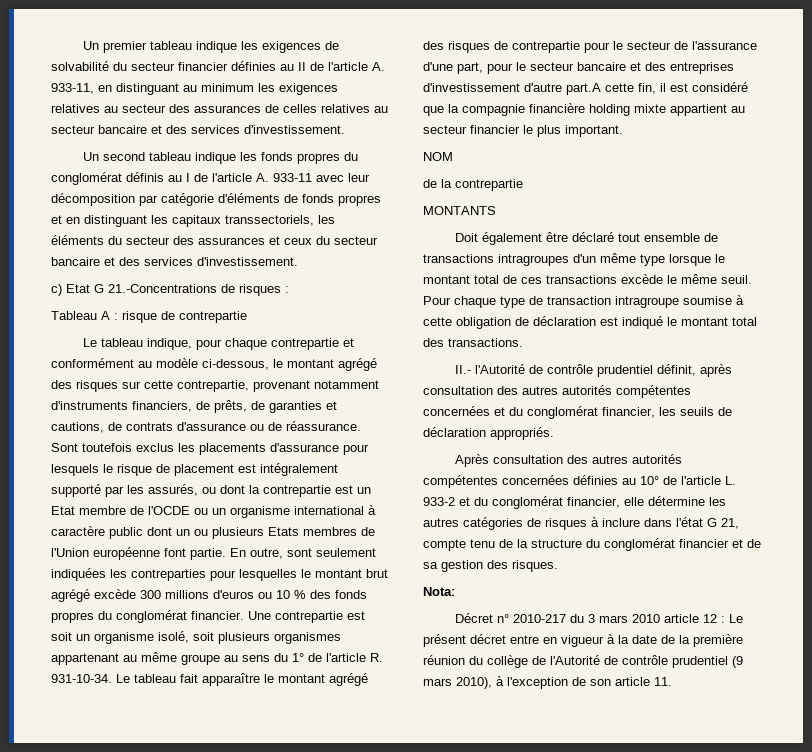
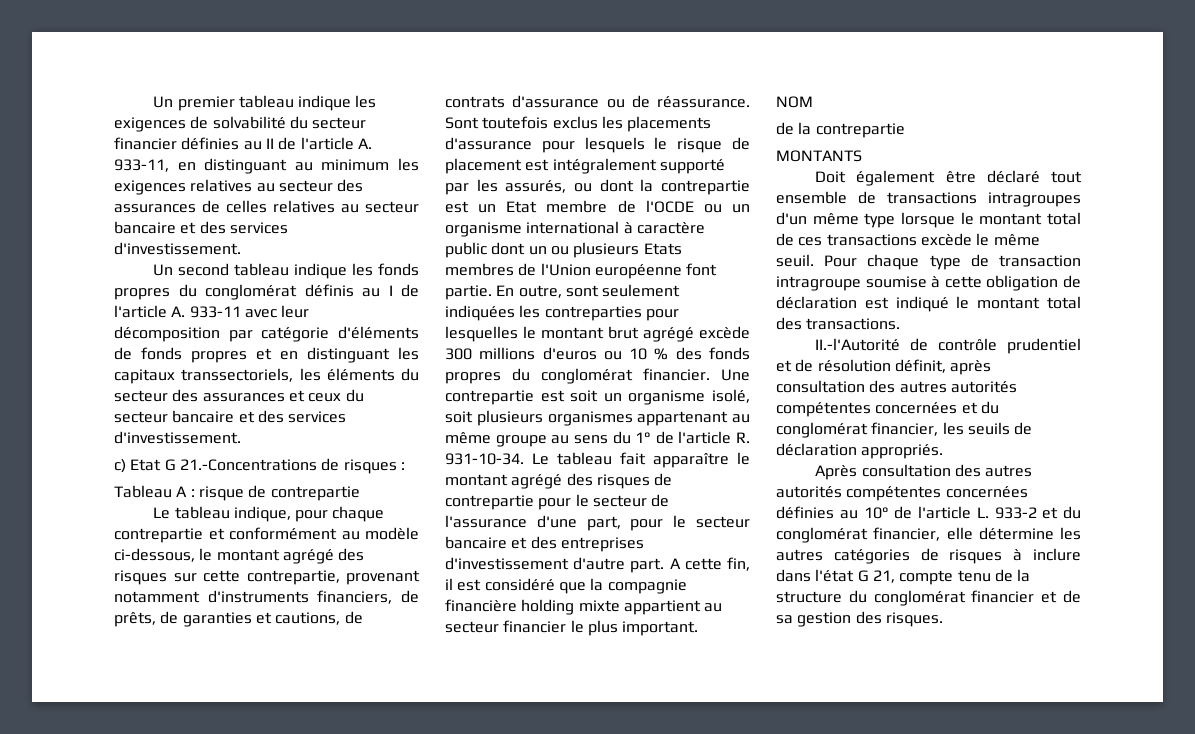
[566,83,601,95] part.A -> [630,558,681,573] part. A
[455,364,654,377] II.- l'Autorité de contrôle prudentiel -> [815,338,1081,354] [776,359,891,372] II.-l'Autorité de contrôle prudentiel et de résolution
[423,587,455,596] [455,613,744,623] [423,634,743,647] [423,655,743,668] [423,676,672,689] // Nota: // Décret n° 2010-217 du 3 mars 2010 article 12 : Le présent décret entre en vigueur à la date de la première réunion du collège de l'Autorité de contrôle prudentiel (9 mars 2010), à l'exception de son article 11. -> (943, 619) none

